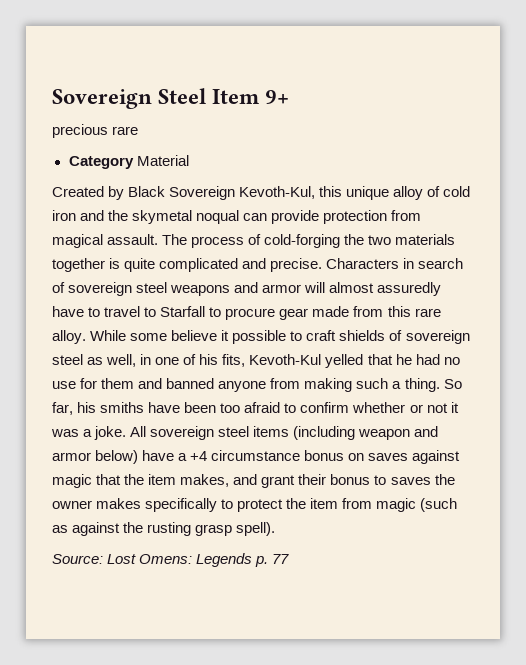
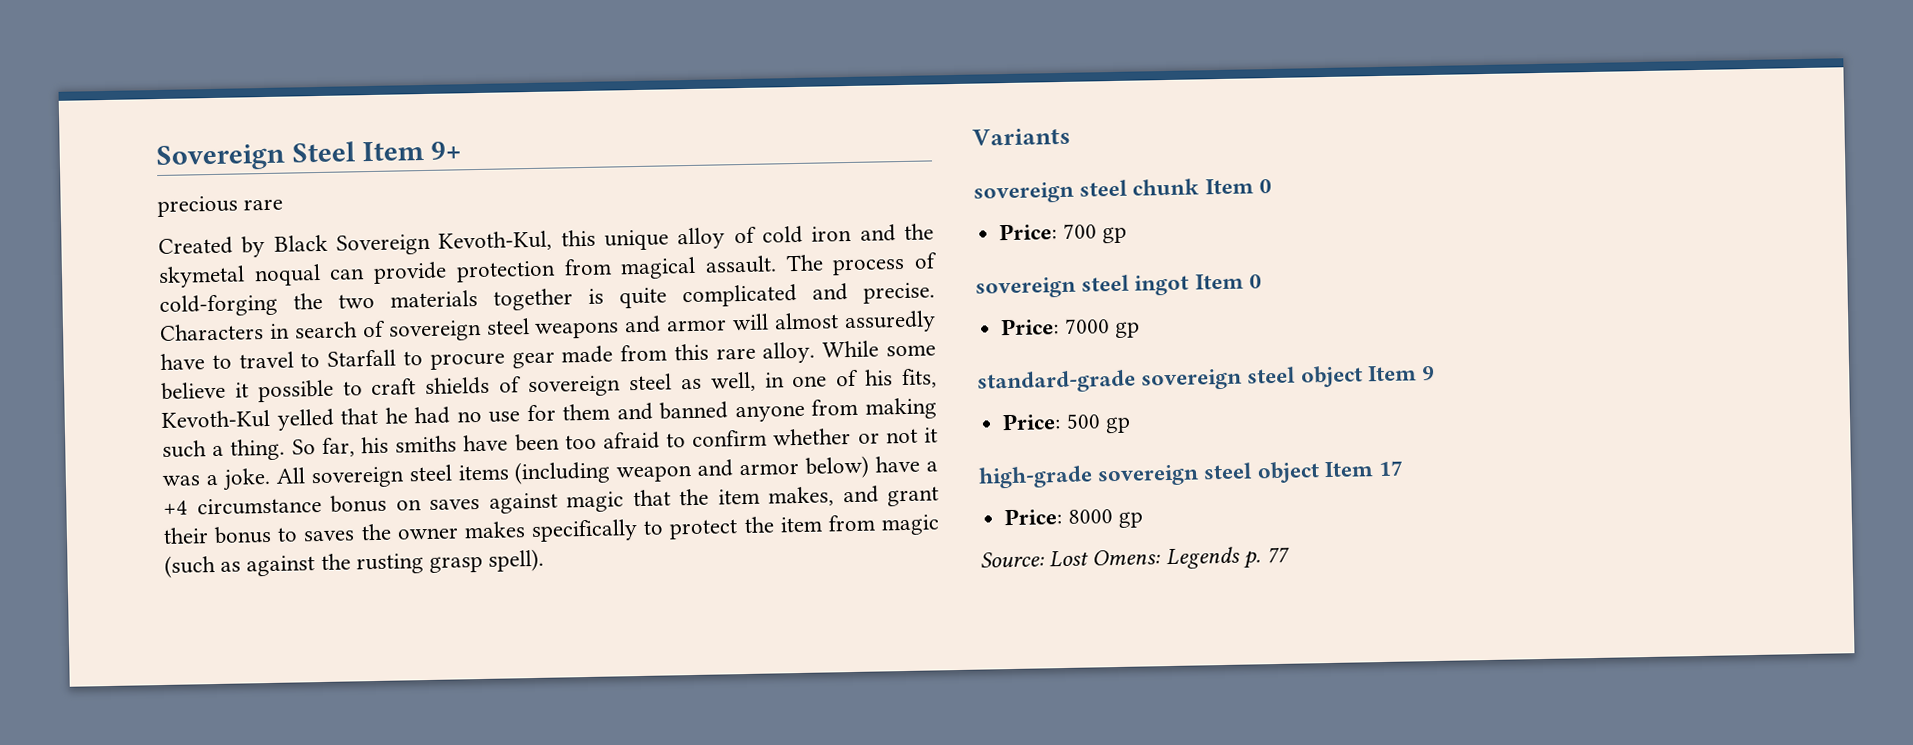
[68,155,189,169] // Category Material -> (284, 204) none
(276, 529) none -> [972,127,1071,146] [973,178,1272,204] [999,223,1127,244] [975,273,1262,299] [1001,318,1140,339] [977,365,1436,394] [1002,413,1131,434] [978,460,1405,489] [1004,508,1143,528] // Variants // sovereign steel chunk Item 0 // Price: 700 gp // sovereign steel ingot Item 0 // Price: 7000 gp // standard-grade sovereign steel object Item 9 // Price: 500 gp // high-grade sovereign steel object Item 17 // Price: 8000 gp

